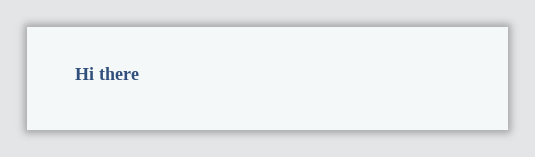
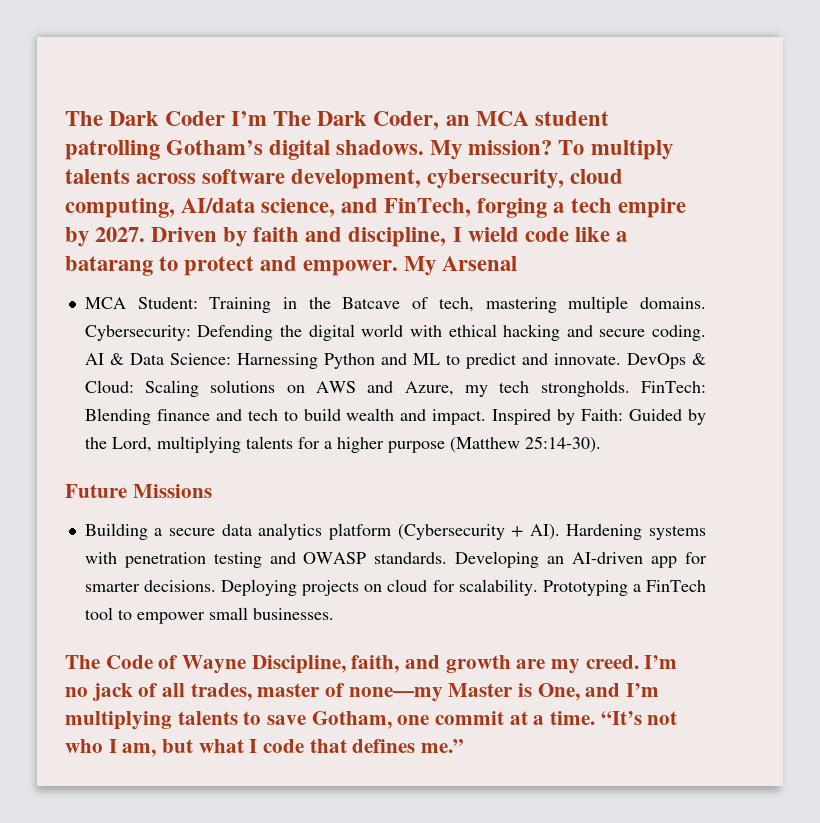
[75,67,139,80] Hi there -> [65,111,609,130] [65,140,673,160] [65,169,624,189] [65,198,686,218] [65,227,627,247] [65,256,518,276] [84,296,707,313] [84,324,706,341] [84,353,706,369] [84,380,706,397] [84,408,706,425] [84,436,601,453] [65,484,212,498] [84,523,707,540] [84,551,707,568] [84,579,706,596] [84,607,334,624] [65,655,678,674] [65,683,660,702] [65,711,678,730] [65,739,465,757] The Dark Coder I’m The Dark Coder, an MCA student patrolling Gotham’s digital shadows. My mission? To multiply talents across software development, cybersecurity, cloud computing, AI/data science, and FinTech, forging a tech empire by 2027. Driven by faith and discipline, I wield code like a batarang to protect and empower. My Arsenal // MCA Student: Training in the Batcave of tech, mastering multiple domains. Cybersecurity: Defending the digital world with ethical hacking and secure coding. AI & Data Science: Harnessing Python and ML to predict and innovate. DevOps & Cloud: Scaling solutions on AWS and Azure, my tech strongholds. FinTech: Blending finance and tech to build wealth and impact. Inspired by Faith: Guided by the Lord, multiplying talents for a higher purpose (Matthew 25:14-30). // Future Missions // Building a secure data analytics platform (Cybersecurity + AI). Hardening systems with penetration testing and OWASP standards. Developing an AI-driven app for smarter decisions. Deploying projects on cloud for scalability. Prototyping a FinTech tool to empower small businesses. // The Code of Wayne Discipline, faith, and growth are my creed. I’m no jack of all trades, master of none—my Master is One, and I’m multiplying talents to save Gotham, one commit at a time. “It’s not who I am, but what I code that defines me.”

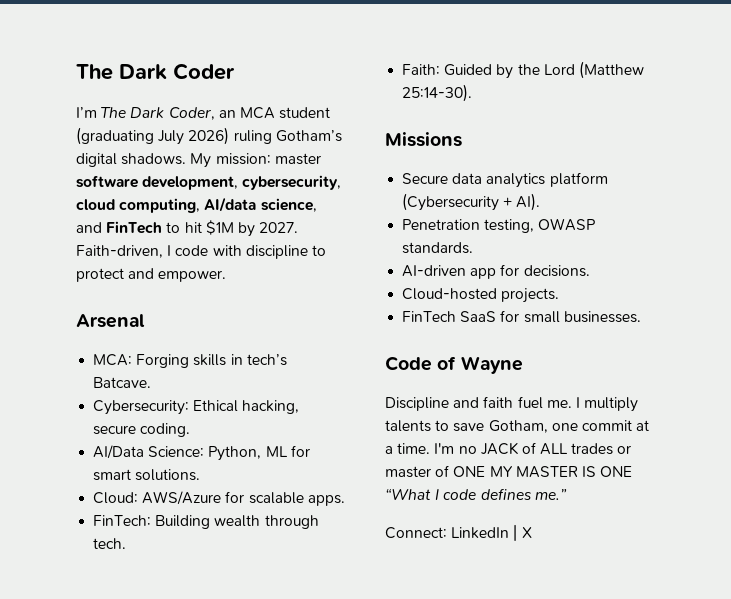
(226, 118) none -> (235, 71) //
[65,140,673,160] [65,169,197,184] patrolling Gotham’s digital shadows. My mission? To multiply talents across -> [76,127,342,145] [76,153,321,168] (graduating July 2026) ruling Gotham’s digital shadows. My mission: master
[384,198,686,218] [65,227,627,247] [65,256,153,276] FinTech, forging a tech empire by 2027. Driven by faith and discipline, I wield code like a batarang -> [106,220,299,237] [76,245,308,259] FinTech to hit $1M by 2027. Faith-driven, I code with discipline
[404,256,437,276] My -> (227, 276) //
[84,296,707,313] [84,324,706,341] [84,353,706,369] [84,380,706,397] [84,408,706,425] [84,436,445,453] MCA Student: Training in the Batcave of tech, mastering multiple domains. Cybersecurity: Defending the digital world with ethical hacking and secure coding. AI & Data Science: Harnessing Python and ML to predict and innovate. DevOps & Cloud: Scaling solutions on AWS and Azure, my tech strongholds. FinTech: Blending finance and tech to build wealth and impact. Inspired by Faith: Guided by the Lord, multiplying talents for a higher purpose -> [93,354,287,368] [93,377,152,388] [93,400,300,415] [93,423,191,437] [93,445,310,461] [93,469,201,481] [93,491,345,506] [93,515,319,529] [93,538,127,549] [402,64,575,79] MCA: Forging skills in tech’s Batcave. // Cybersecurity: Ethical hacking, secure coding. // AI/Data Science: Python, ML for smart solutions. // Cloud: AWS/Azure for scalable apps. // FinTech: Building wealth through tech. // Faith: Guided by the Lord
[65,484,127,498] Future -> (473, 93) none
[84,523,216,540] Building a secure -> [402,173,449,184] Secure
[566,524,707,540] [84,552,296,568] Hardening systems with penetration testing and -> [402,219,535,233] // Penetration testing,
[455,551,565,568] Developing an -> (474, 248) //
[84,581,140,592] smarter -> (520, 270) none
[221,579,706,596] [84,607,205,624] Deploying projects on cloud for scalability. Prototyping a FinTech tool to empower -> [402,288,560,303] [402,310,520,322] // Cloud-hosted projects. // FinTech SaaS for
[65,655,100,669] The -> (641, 317) none
[251,655,678,674] [65,683,660,702] [65,711,172,730] Discipline, faith, and growth are my creed. I’m no jack of all trades, master of none—my Master is One, and I’m multiplying -> [385,396,639,412] // Discipline and faith fuel me. I multiply
[600,711,678,725] [65,739,347,757] “It’s not who I am, but what I code that -> [434,442,632,455] [385,465,633,478] [385,488,477,500] I'm no JACK of ALL trades or master of ONE MY MASTER IS ONE “What I code
(465, 746) none -> [385,524,532,541] // Connect: LinkedIn | X

